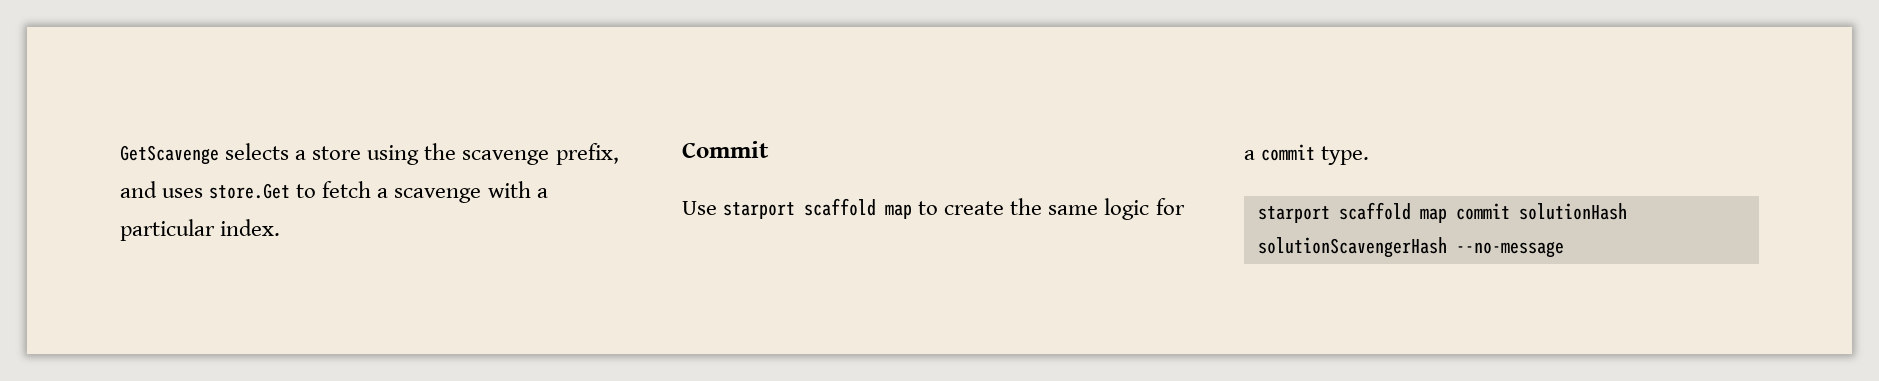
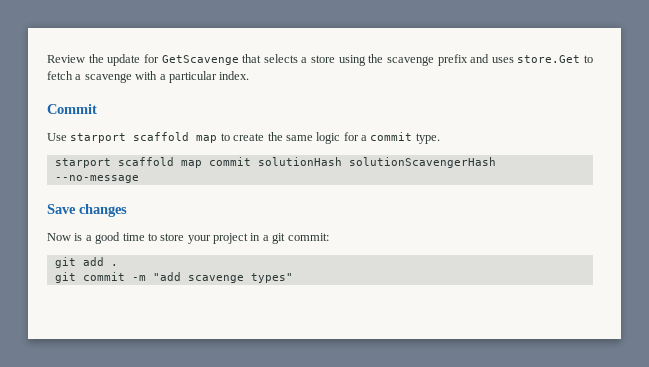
[120,145,219,165] GetScavenge -> [47,54,262,66] Review the update for GetScavenge that
[555,143,619,165] prefix, -> [437,54,468,66] prefix
(1564, 249) none -> [47,204,127,217] [47,232,329,244] [54,257,118,268] [54,272,293,283] // Save changes // Now is a good time to store your project in a git commit: // git add . // git commit -m "add scavenge types"

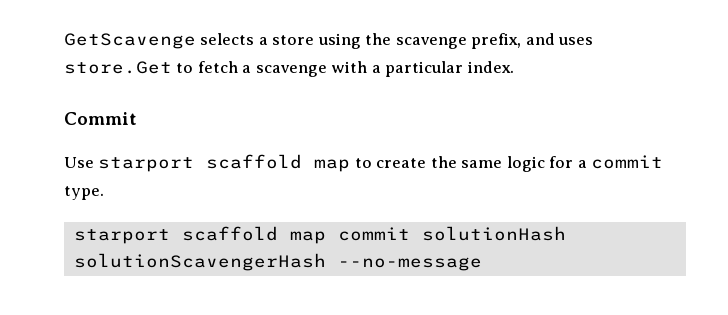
[47,54,262,66] Review the update for GetScavenge that -> [64,33,196,49] GetScavenge
[437,54,468,66] prefix -> [471,33,522,49] prefix,
[47,204,127,217] [47,232,329,244] [54,257,118,268] [54,272,293,283] // Save changes // Now is a good time to store your project in a git commit: // git add . // git commit -m "add scavenge types" -> (482, 264) none

